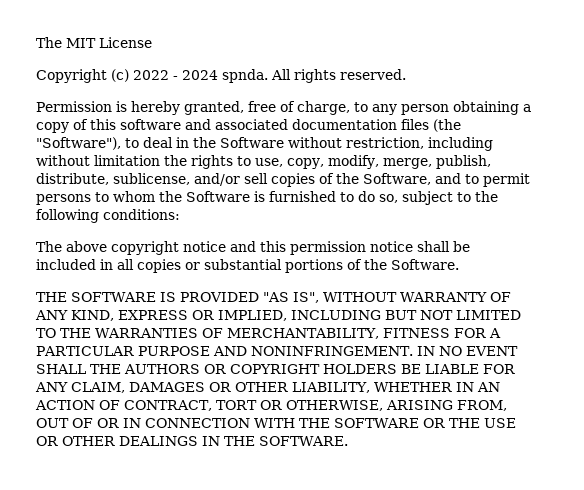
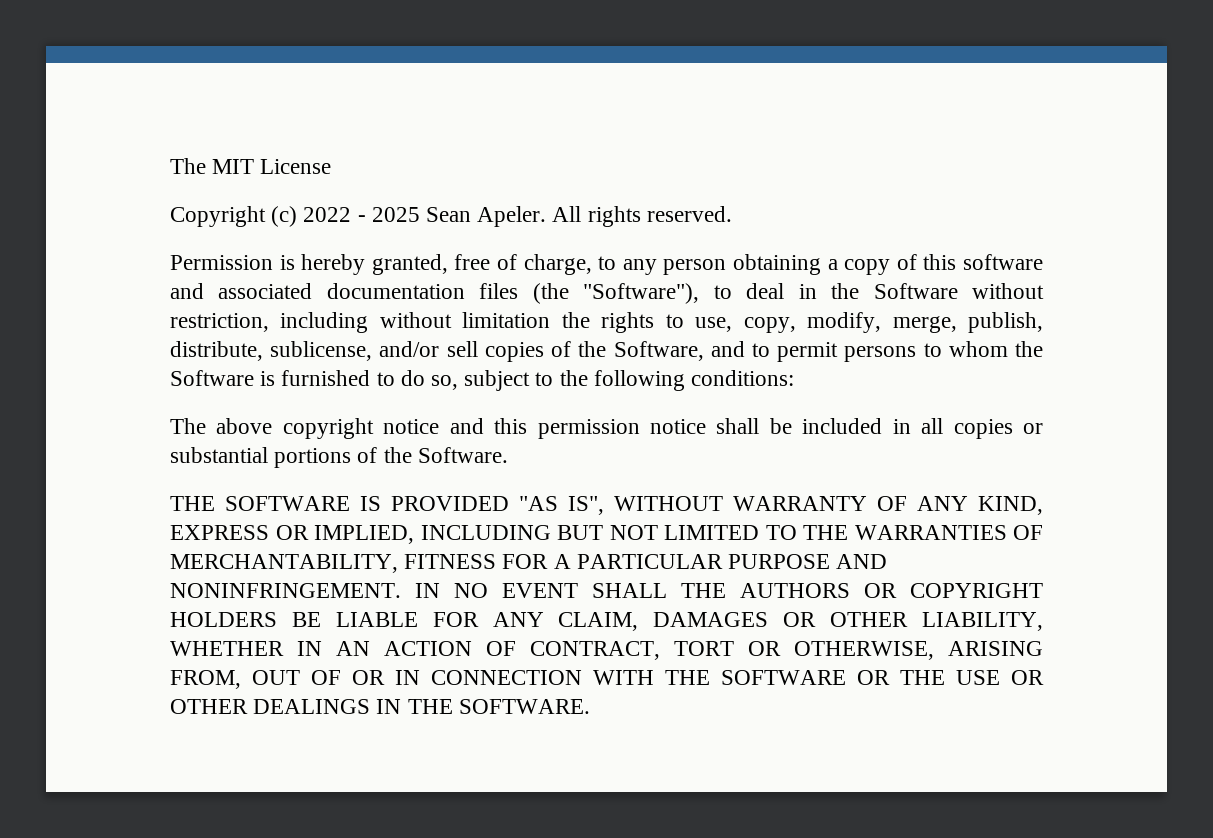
[182,69,268,83] 2024 spnda. -> [371,206,547,227] 2025 Sean Apeler.

